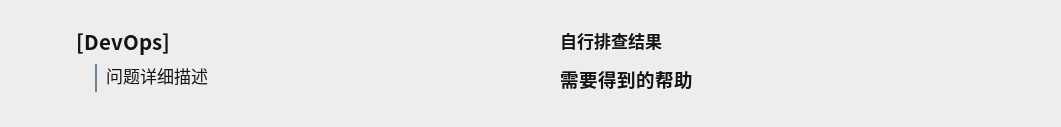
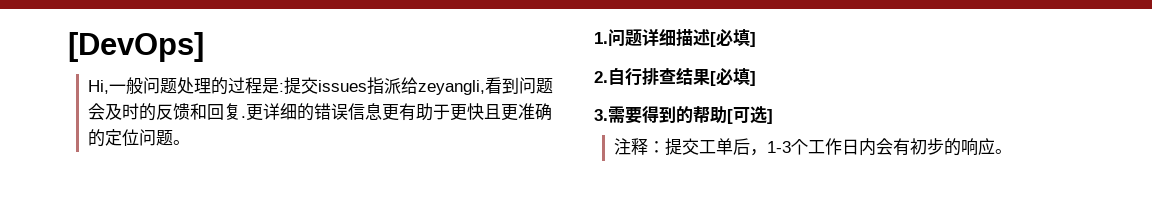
(170, 44) none -> [88,77,554,95] [88,103,553,121] [88,129,191,147] [594,32,608,44] Hi,一般问题处理的过程是:提交issues指派给zeyangli,看到问题会及时的反馈和回复.更详细的错误信息更有助于更快且更准确的定位问题。 // 1.
(209, 76) // -> [710,29,756,47] [594,71,608,83] [必填] // 2.
[560,71,693,90] // 需要得到的帮助 -> [710,68,756,86] [594,106,773,124] [614,138,1013,156] [必填] // 3.需要得到的帮助[可选] // 注释：提交工单后，1-3个工作日内会有初步的响应。

